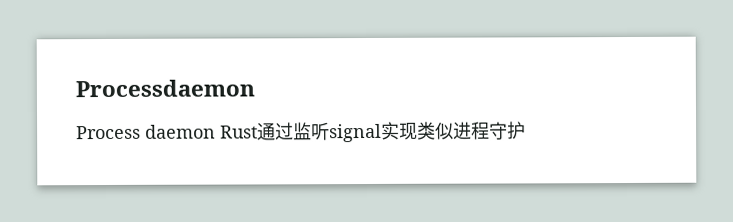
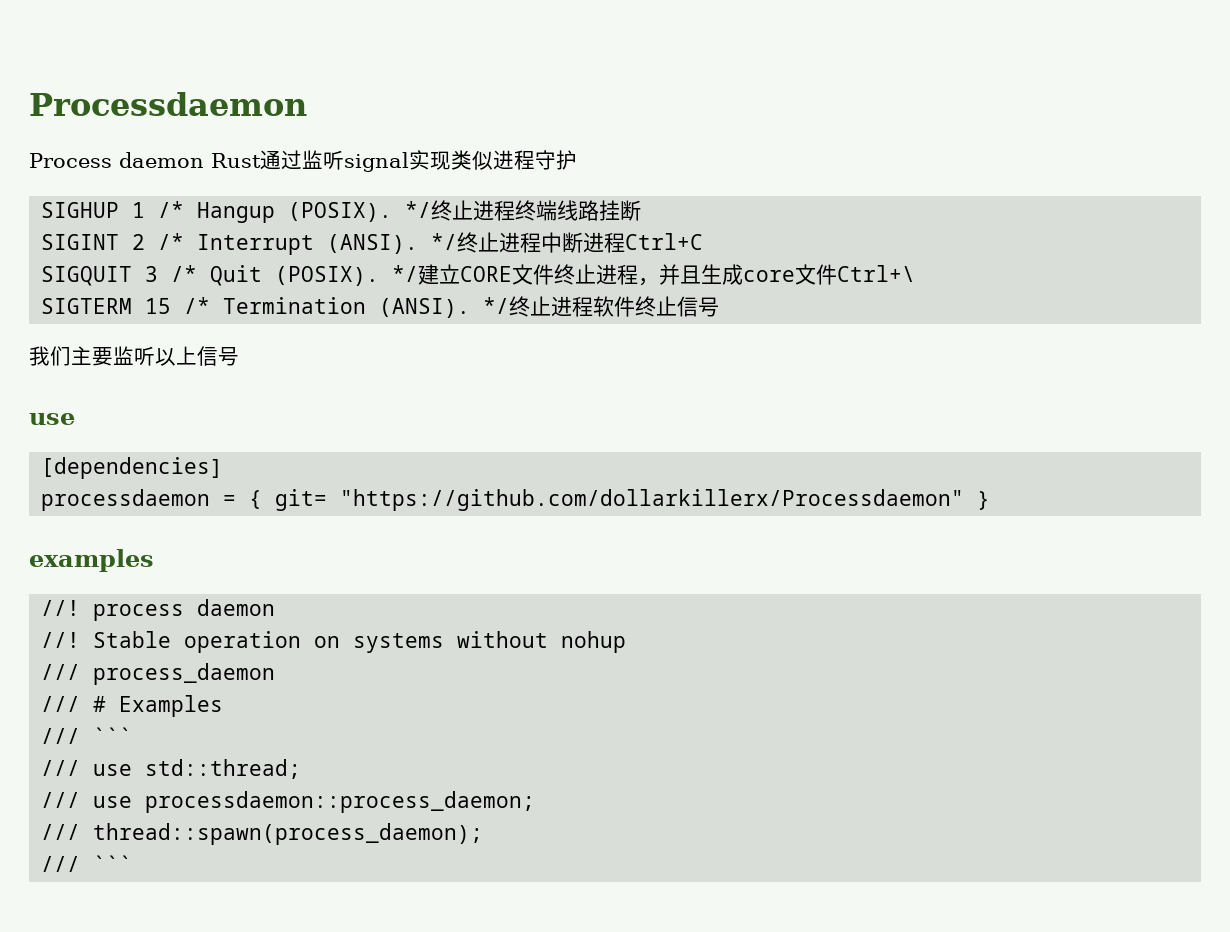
(526, 130) none -> [41,200,642,223] [41,232,704,255] [41,264,916,286] [41,296,720,318] [29,346,239,366] [29,413,75,425] [41,457,224,479] [41,489,991,511] [29,549,154,572] [41,599,276,621] [41,631,627,653] [41,663,276,685] [41,695,224,717] [41,727,133,744] [41,759,302,779] [41,791,536,813] [41,823,484,845] [41,855,133,872] // SIGHUP 1 /* Hangup (POSIX). */终止进程终端线路挂断 // SIGINT 2 /* Interrupt (ANSI). */终止进程中断进程Ctrl+C // SIGQUIT 3 /* Quit (POSIX). */建立CORE文件终止进程，并且生成core文件Ctrl+\ // SIGTERM 15 /* Termination (ANSI). */终止进程软件终止信号 // 我们主要监听以上信号 // use // [dependencies] // processdaemon = { git= "https://github.com/dollarkillerx/Processdaemon" } // examples // //! process daemon // //! Stable operation on systems without nohup // /// process_daemon // /// # Examples // /// ``` // /// use std::thread; // /// use processdaemon::process_daemon; // /// thread::spawn(process_daemon); // /// ```

